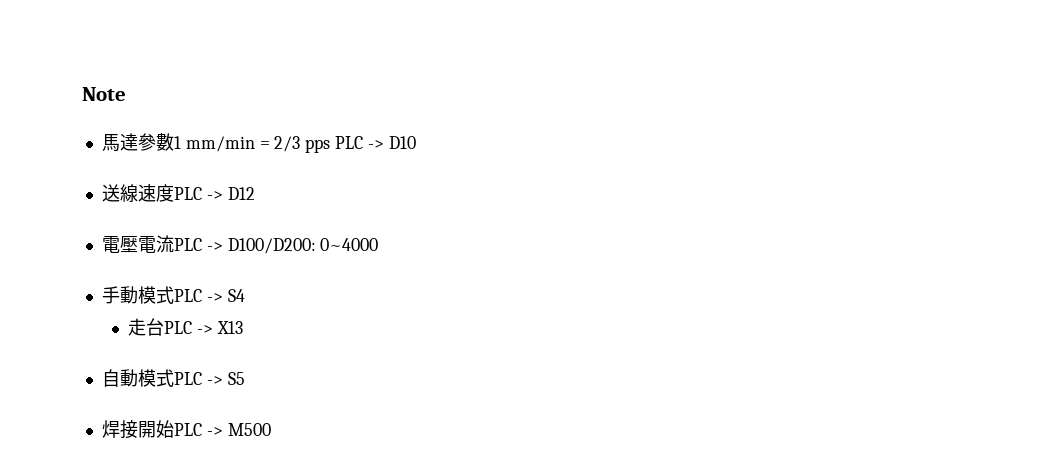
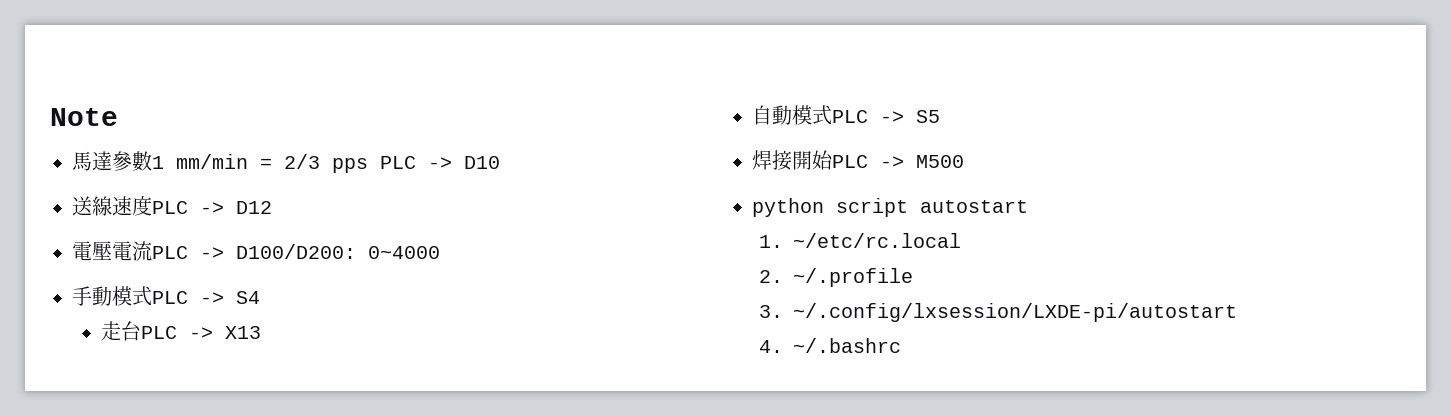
(271, 429) none -> [752,198,1028,217] [759,233,962,248] [759,268,914,287] [759,303,1238,322] [759,338,902,353] // python script autostart // 1. ~/etc/rc.local // 2. ~/.profile // 3. ~/.config/lxsession/LXDE-pi/autostart // 4. ~/.bashrc

